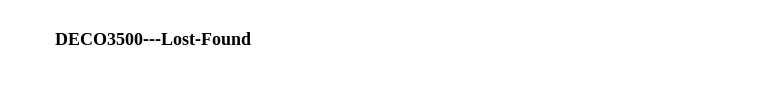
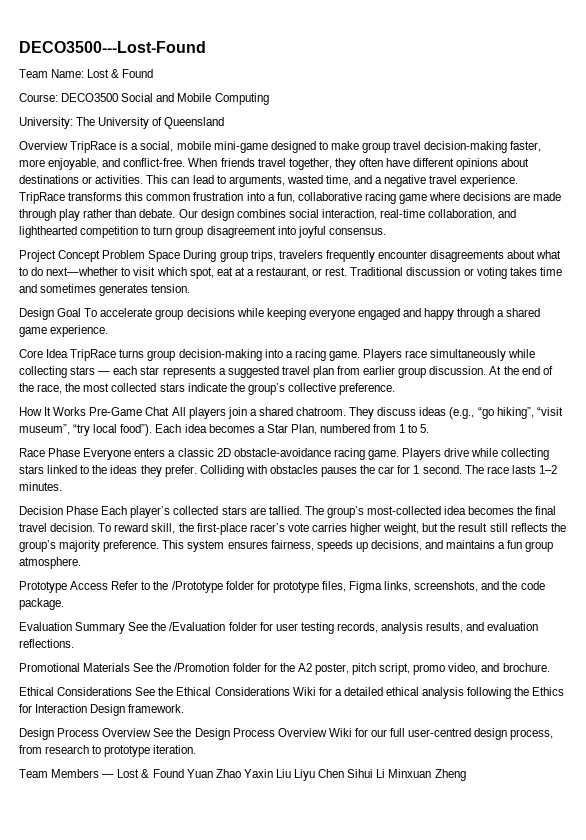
(251, 38) none -> [19,69,154,78] [19,93,269,105] [19,117,225,129] [19,141,542,153] [19,158,530,170] [19,175,519,187] [19,192,562,204] [19,209,517,221] [19,226,386,238] [19,250,562,262] [19,267,562,279] [19,284,191,296] [19,308,541,320] [19,325,109,337] [19,349,536,361] [19,366,553,378] [19,383,396,395] [19,407,563,419] [19,424,430,436] [19,448,550,460] [19,465,557,477] [19,482,62,491] [19,506,557,518] [19,523,566,535] [19,540,554,552] [19,557,81,569] [19,581,545,593] [19,598,64,610] [19,622,539,634] [19,639,74,648] [19,663,550,675] [19,687,565,699] [19,704,185,716] [19,728,554,740] [19,745,197,757] [19,769,466,781] // Team Name: Lost & Found // Course: DECO3500 Social and Mobile Computing // University: The University of Queensland // Overview TripRace is a social, mobile mini-game designed to make group travel decision-making faster, more enjoyable, and conflict-free. When friends travel together, they often have different opinions about destinations or activities. This can lead to arguments, wasted time, and a negative travel experience. TripRace transforms this common frustration into a fun, collaborative racing game where decisions are made through play rather than debate. Our design combines social interaction, real-time collaboration, and lighthearted competition to turn group disagreement into joyful consensus. // Project Concept Problem Space During group trips, travelers frequently encounter disagreements about what to do next—whether to visit which spot, eat at a restaurant, or rest. Traditional discussion or voting takes time and sometimes generates tension. // Design Goal To accelerate group decisions while keeping everyone engaged and happy through a shared game experience. // Core Idea TripRace turns group decision-making into a racing game. Players race simultaneously while collecting stars — each star represents a suggested travel plan from earlier group discussion. At the end of the race, the most collected stars indicate the group’s collective preference. // How It Works Pre-Game Chat All players join a shared chatroom. They discuss ideas (e.g., “go hiking”, “visit museum”, “try local food”). Each idea becomes a Star Plan, numbered from 1 to 5. // Race Phase Everyone enters a classic 2D obstacle-avoidance racing game. Players drive while collecting stars linked to the ideas they prefer. Colliding with obstacles pauses the car for 1 second. The race lasts 1–2 minutes. // Decision Phase Each player’s collected stars are tallied. The group’s most-collected idea becomes the final travel decision. To reward skill, the first-place racer’s vote carries higher weight, but the result still reflects the group’s majority preference. This system ensures fairness, speeds up decisions, and maintains a fun group atmosphere. // Prototype Access Refer to the /Prototype folder for prototype files, Figma links, screenshots, and the code package. // Evaluation Summary See the /Evaluation folder for user testing records, analysis results, and evaluation reflections. // Promotional Materials See the /Promotion folder for the A2 poster, pitch script, promo video, and brochure. // Ethical Considerations See the Ethical Considerations Wiki for a detailed ethical analysis following the Ethics for Interaction Design framework. // Design Process Overview See the Design Process Overview Wiki for our full user-centred design process, from research to prototype iteration. // Team Members — Lost & Found Yuan Zhao Yaxin Liu Liyu Chen Sihui Li Minxuan Zheng

